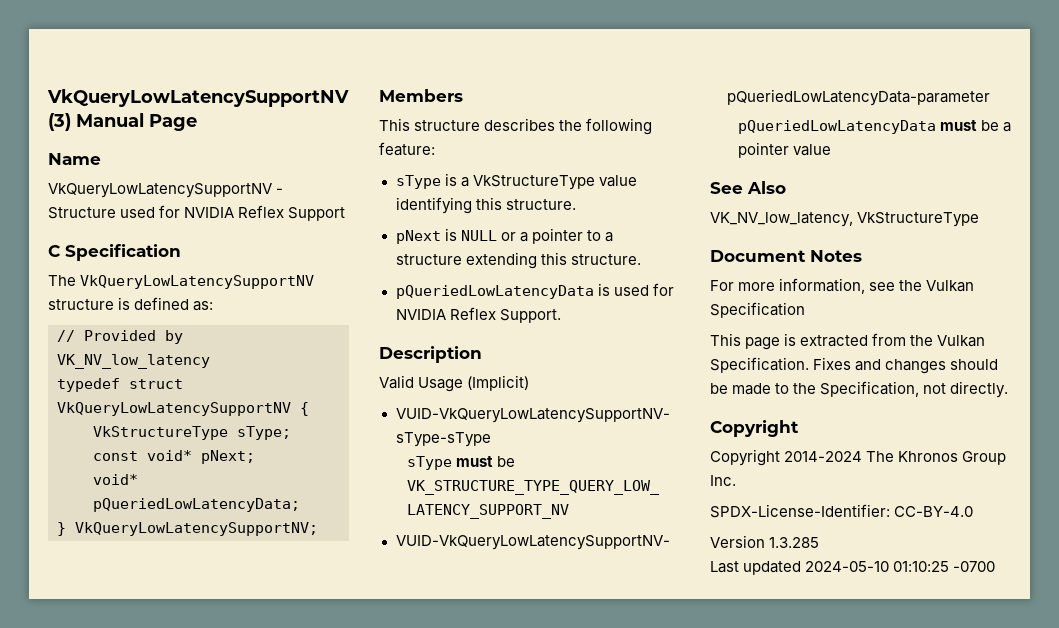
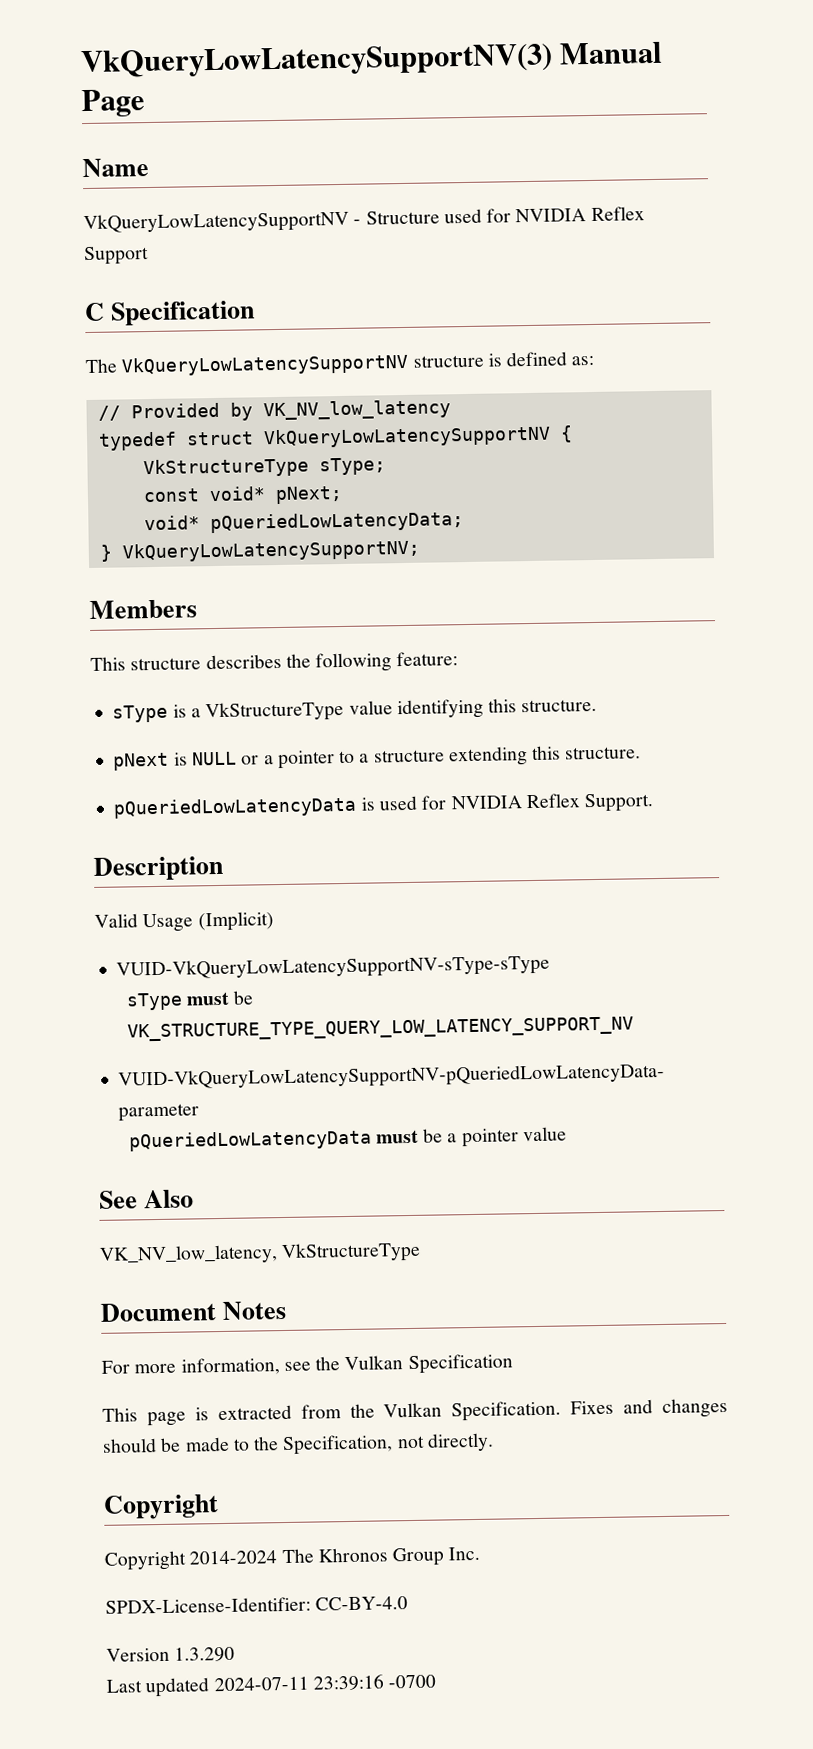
[769,537,820,548] 1.3.285 -> [174,1646,236,1662] 1.3.290
[805,561,950,572] 2024-05-10 01:10:25 -> [213,1674,384,1692] 2024-07-11 23:39:16

